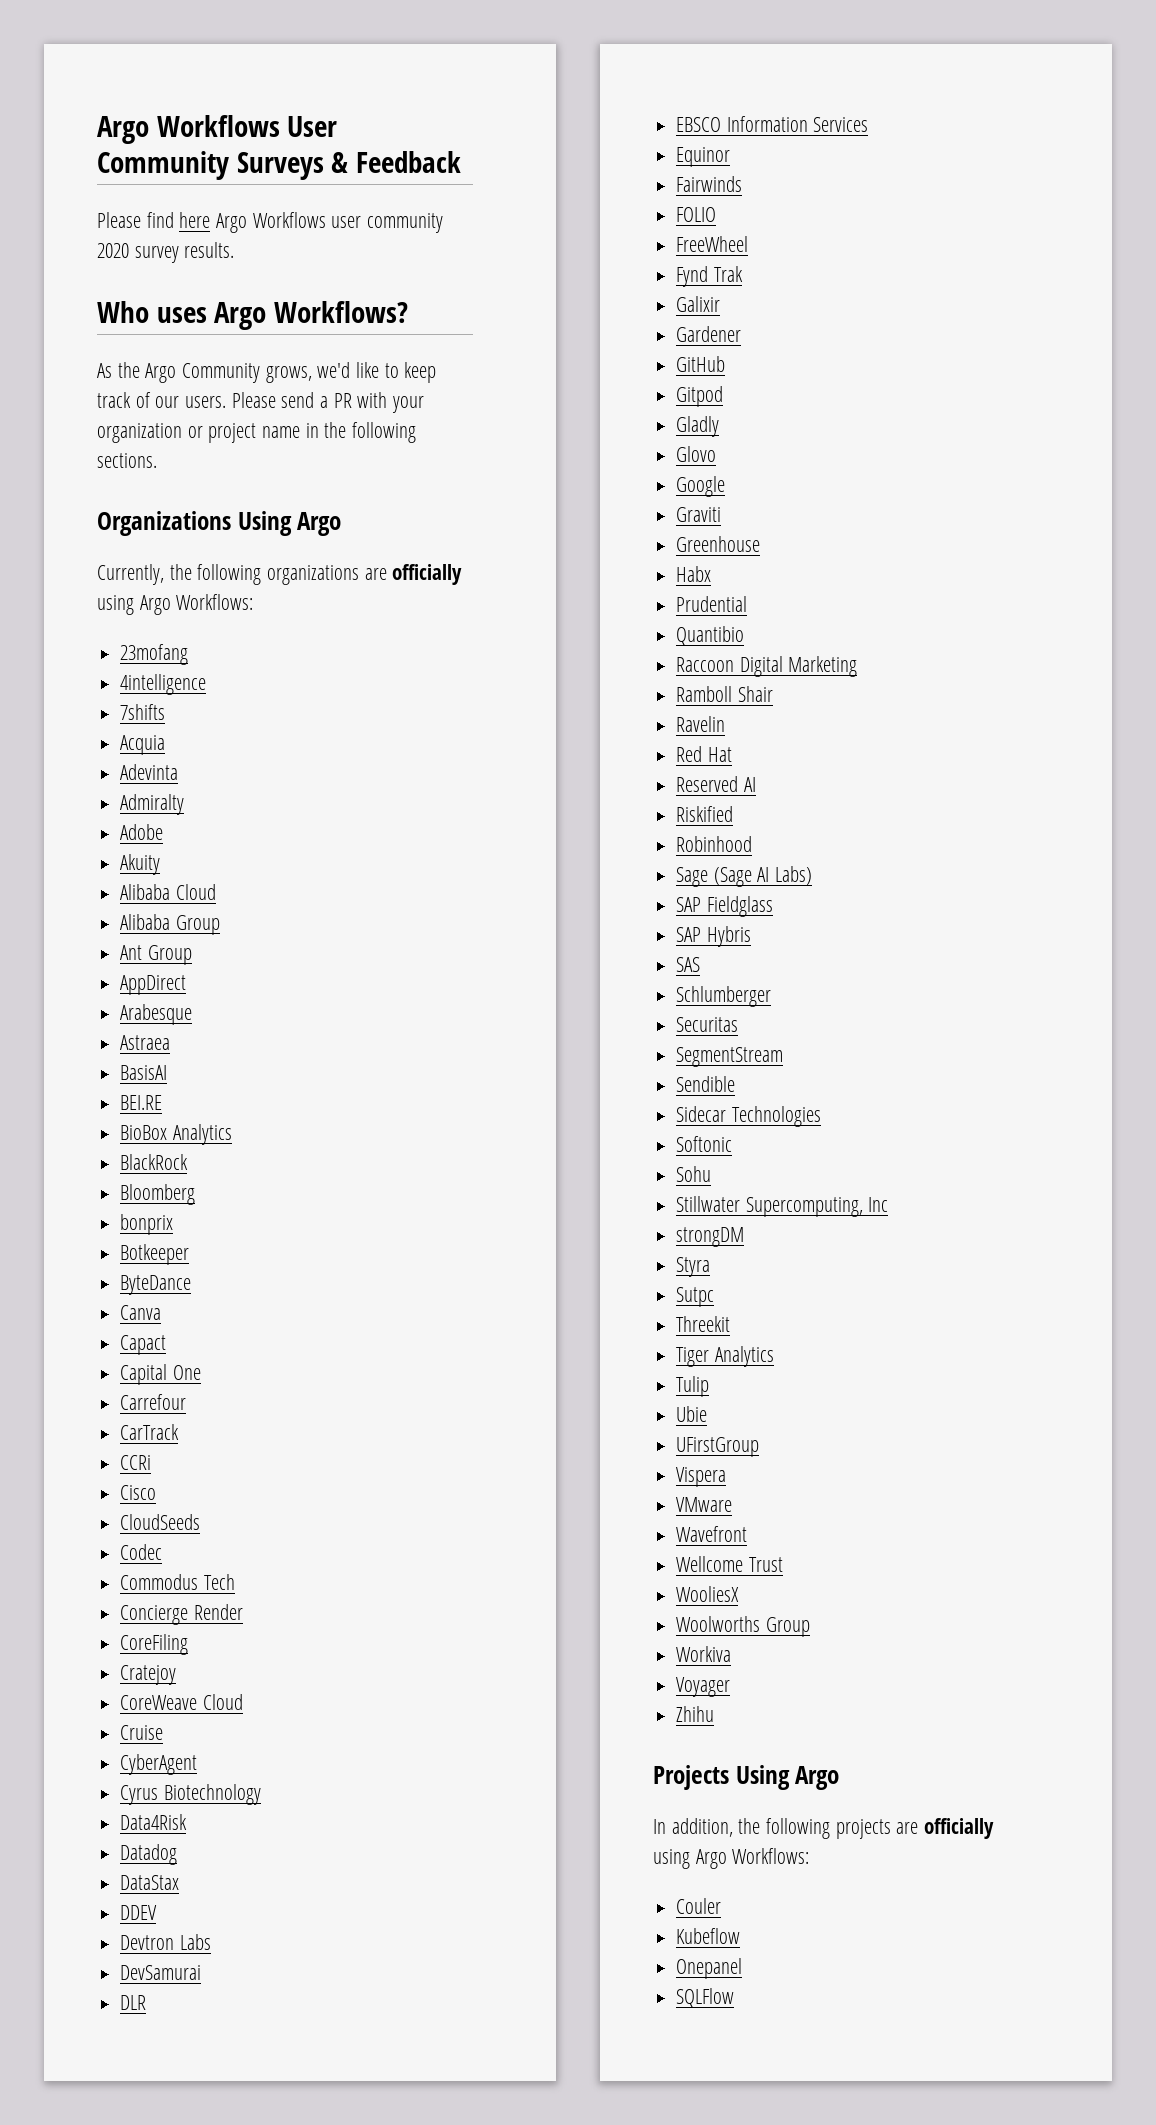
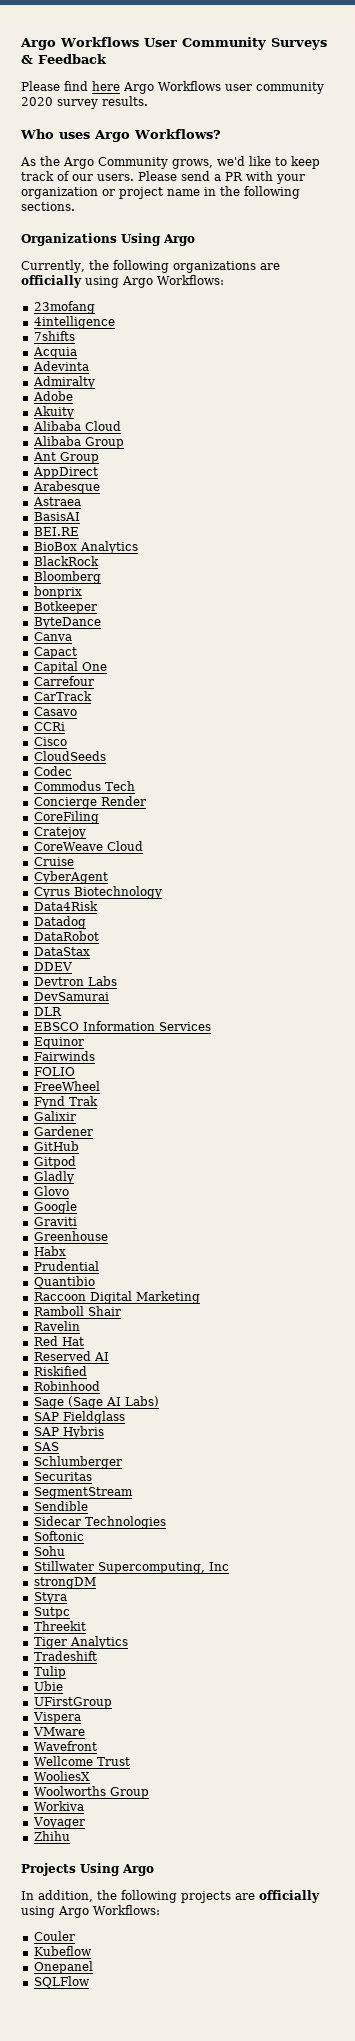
(180, 1432) none -> [33,707,77,716] // Casavo
(178, 1854) none -> [33,931,99,941] // DataRobot
(774, 1356) none -> [33,1651,97,1661] // Tradeshift

